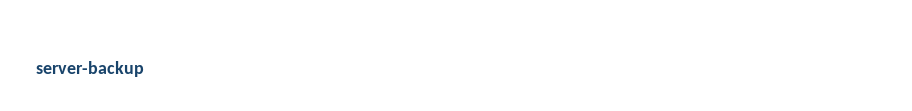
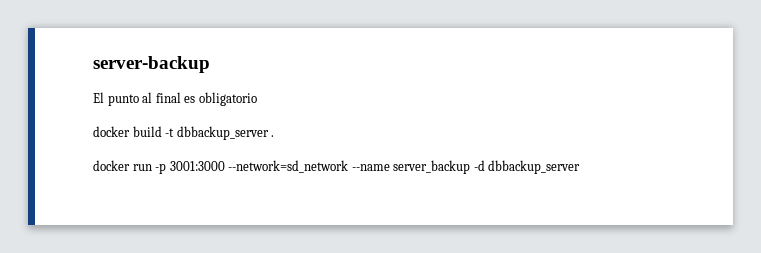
(144, 69) none -> [93,92,257,106] [93,126,275,140] [93,160,581,174] // El punto al final es obligatorio // docker build -t dbbackup_server . // docker run -p 3001:3000 --network=sd_network --name server_backup -d dbbackup_server

